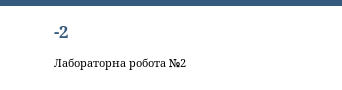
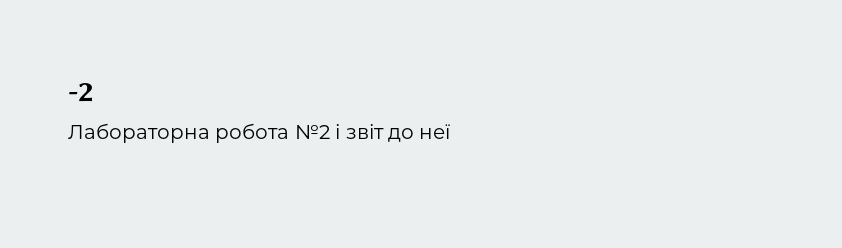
(186, 63) none -> [335,124,451,142] і звіт до неї

